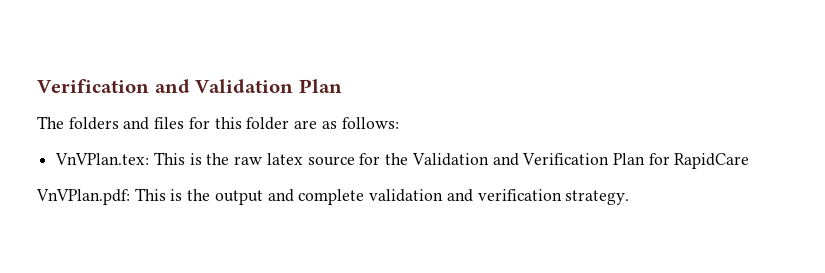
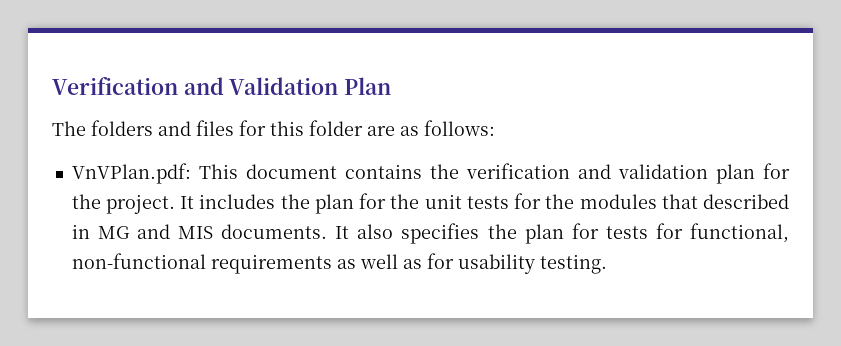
[55,152,750,169] [36,188,630,205] VnVPlan.tex: This is the raw latex source for the Validation and Verification Plan for RapidCare // VnVPlan.pdf: This is the output and complete validation and verification strategy. -> [71,163,791,184] [71,193,790,214] [71,223,790,244] [71,253,607,274] VnVPlan.pdf: This document contains the verification and validation plan for the project. It includes the plan for the unit tests for the modules that described in MG and MIS documents. It also specifies the plan for tests for functional, non-functional requirements as well as for usability testing.

